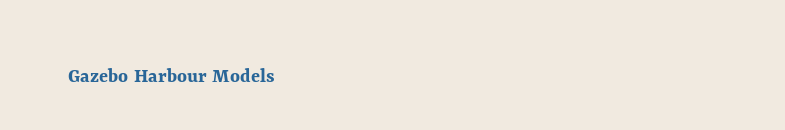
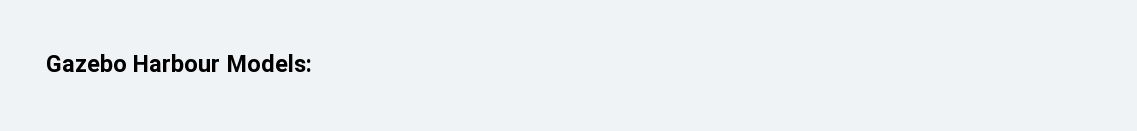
[212,68,276,82] Models -> [226,54,312,72] Models:

